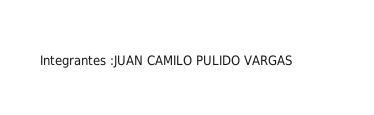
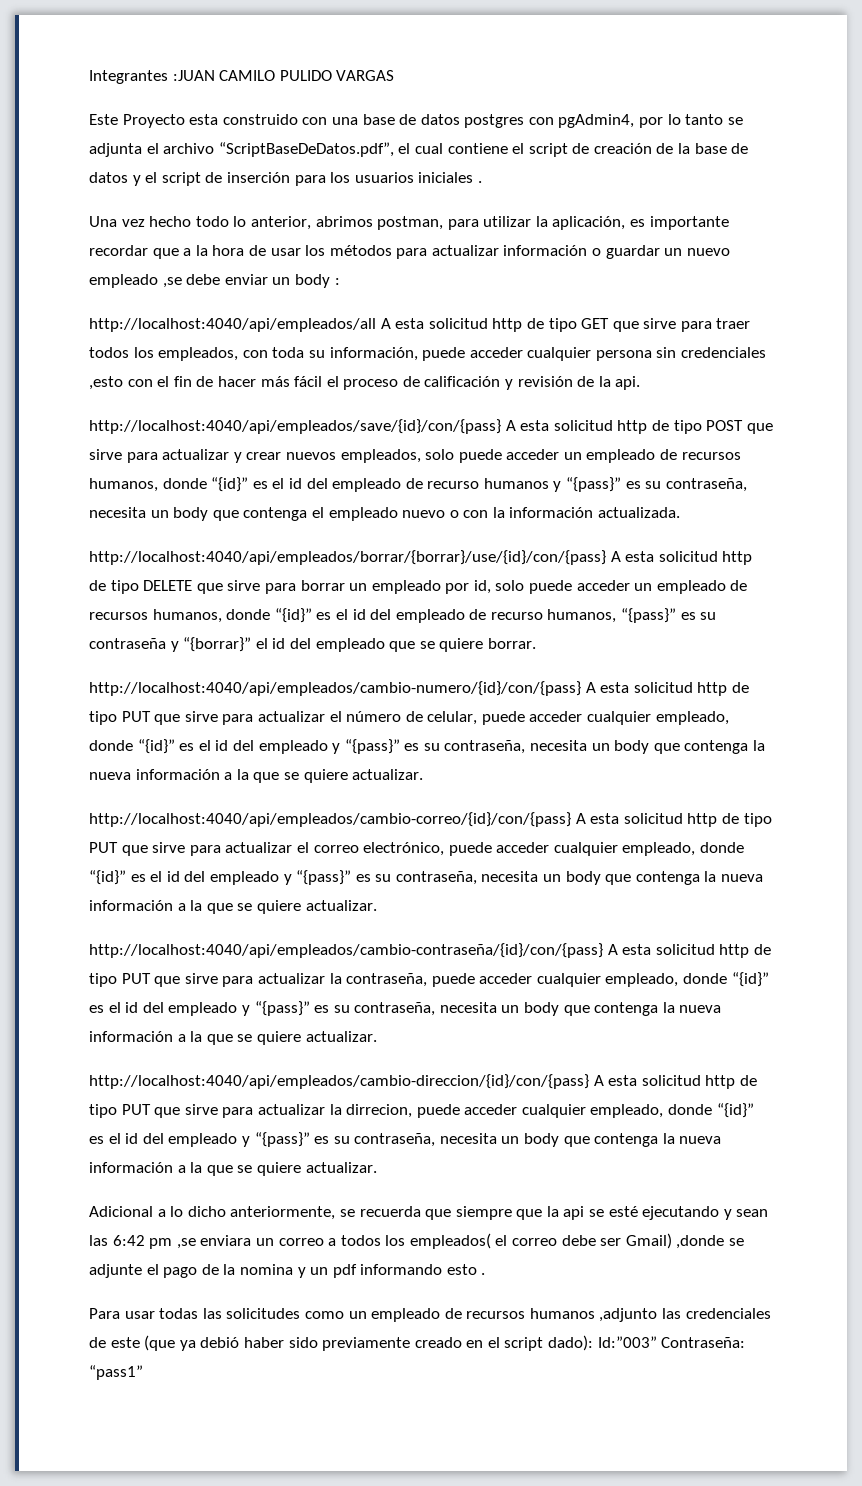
(292, 60) none -> [89,114,743,128] [89,142,749,157] [89,172,482,186] [89,216,729,230] [89,245,730,259] [89,274,340,288] [89,318,751,332] [89,347,767,361] [89,376,641,390] [89,419,773,434] [89,449,741,463] [89,477,747,492] [89,507,681,521] [89,550,753,565] [89,580,748,594] [89,608,717,623] [89,637,536,652] [89,681,749,696] [89,711,729,725] [89,739,766,754] [89,769,424,783] [89,812,772,827] [89,842,745,856] [89,870,764,885] [89,900,377,914] [89,943,771,958] [89,972,769,987] [89,1001,722,1016] [89,1031,377,1045] [89,1074,757,1089] [89,1103,754,1118] [89,1132,722,1147] [89,1162,377,1176] [89,1206,769,1220] [89,1233,745,1249] [89,1264,486,1278] [89,1308,771,1322] [89,1335,746,1351] [89,1365,143,1380] // Este Proyecto esta construido con una base de datos postgres con pgAdmin4, por lo tanto se adjunta el archivo “ScriptBaseDeDatos.pdf”, el cual contiene el script de creación de la base de datos y el script de inserción para los usuarios iniciales . // Una vez hecho todo lo anterior, abrimos postman, para utilizar la aplicación, es importante recordar que a la hora de usar los métodos para actualizar información o guardar un nuevo empleado ,se debe enviar un body : // http://localhost:4040/api/empleados/all A esta solicitud http de tipo GET que sirve para traer todos los empleados, con toda su información, puede acceder cualquier persona sin credenciales ,esto con el fin de hacer más fácil el proceso de calificación y revisión de la api. // http://localhost:4040/api/empleados/save/{id}/con/{pass} A esta solicitud http de tipo POST que sirve para actualizar y crear nuevos empleados, solo puede acceder un empleado de recursos humanos, donde “{id}” es el id del empleado de recurso humanos y “{pass}” es su contraseña, necesita un body que contenga el empleado nuevo o con la información actualizada. // http://localhost:4040/api/empleados/borrar/{borrar}/use/{id}/con/{pass} A esta solicitud http de tipo DELETE que sirve para borrar un empleado por id, solo puede acceder un empleado de recursos humanos, donde “{id}” es el id del empleado de recurso humanos, “{pass}” es su contraseña y “{borrar}” el id del empleado que se quiere borrar. // http://localhost:4040/api/empleados/cambio-numero/{id}/con/{pass} A esta solicitud http de tipo PUT que sirve para actualizar el número de celular, puede acceder cualquier empleado, donde “{id}” es el id del empleado y “{pass}” es su contraseña, necesita un body que contenga la nueva información a la que se quiere actualizar. // http://localhost:4040/api/empleados/cambio-correo/{id}/con/{pass} A esta solicitud http de tipo PUT que sirve para actualizar el correo electrónico, puede acceder cualquier empleado, donde “{id}” es el id del empleado y “{pass}” es su contraseña, necesita un body que contenga la nueva información a la que se quiere actualizar. // http://localhost:4040/api/empleados/cambio-contraseña/{id}/con/{pass} A esta solicitud http de tipo PUT que sirve para actualizar la contraseña, puede acceder cualquier empleado, donde “{id}” es el id del empleado y “{pass}” es su contraseña, necesita un body que contenga la nueva información a la que se quiere actualizar. // http://localhost:4040/api/empleados/cambio-direccion/{id}/con/{pass} A esta solicitud http de tipo PUT que sirve para actualizar la dirrecion, puede acceder cualquier empleado, donde “{id}” es el id del empleado y “{pass}” es su contraseña, necesita un body que contenga la nueva información a la que se quiere actualizar. // Adicional a lo dicho anteriormente, se recuerda que siempre que la api se esté ejecutando y sean las 6:42 pm ,se enviara un correo a todos los empleados( el correo debe ser Gmail) ,donde se adjunte el pago de la nomina y un pdf informando esto . // Para usar todas las solicitudes como un empleado de recursos humanos ,adjunto las credenciales de este (que ya debió haber sido previamente creado en el script dado): Id:”003” Contraseña: “pass1”

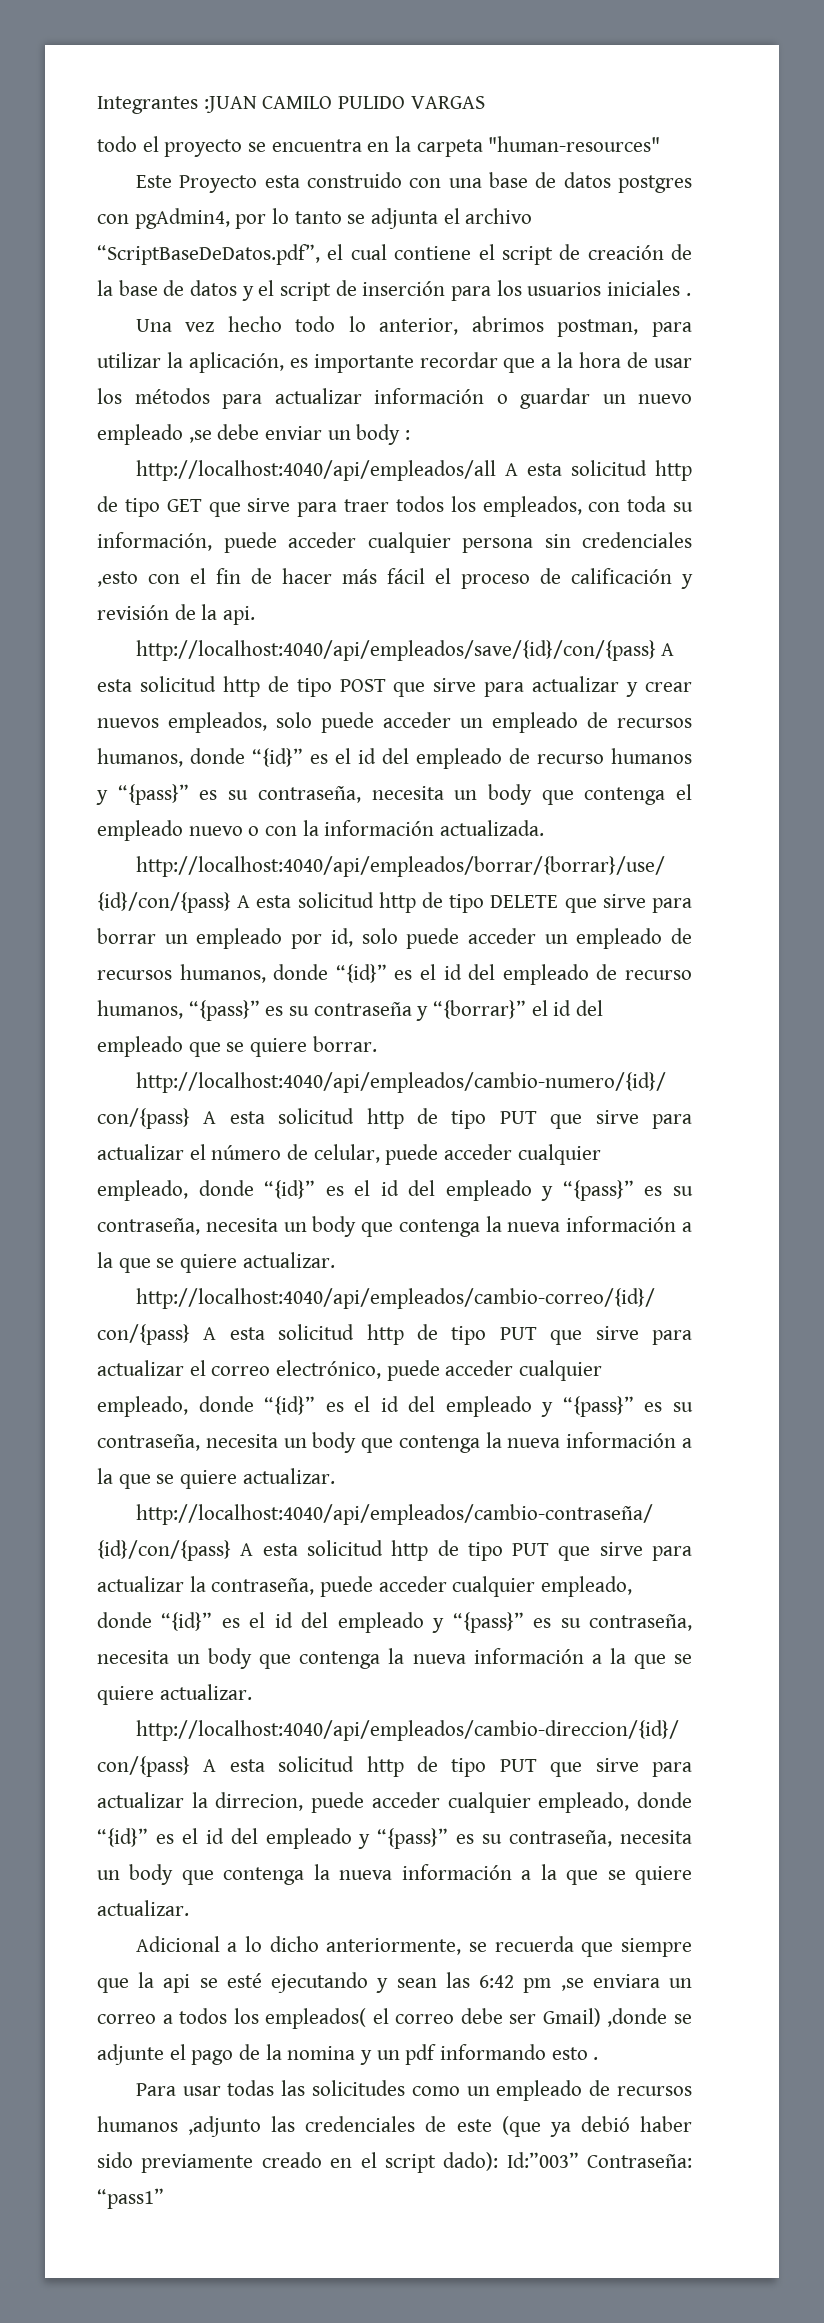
(395, 75) none -> [97,136,661,157] // todo el proyecto se encuentra en la carpeta "human-resources"

